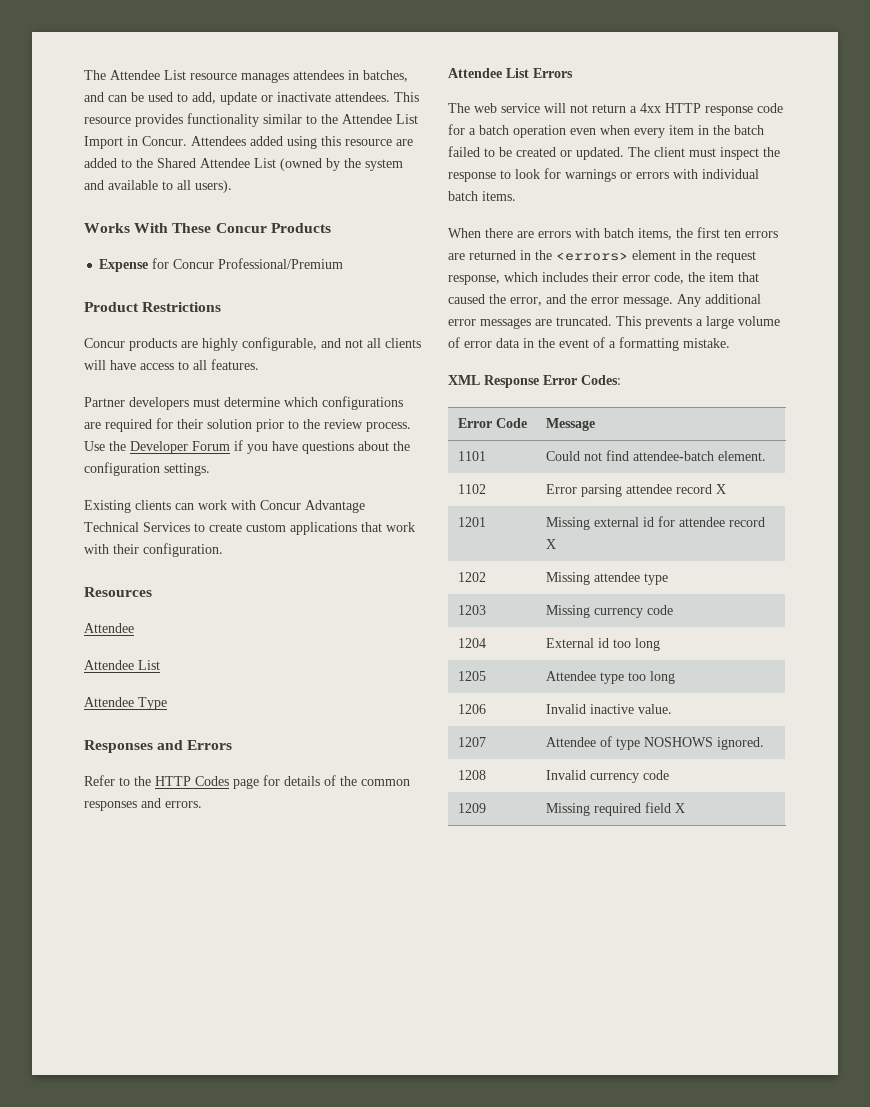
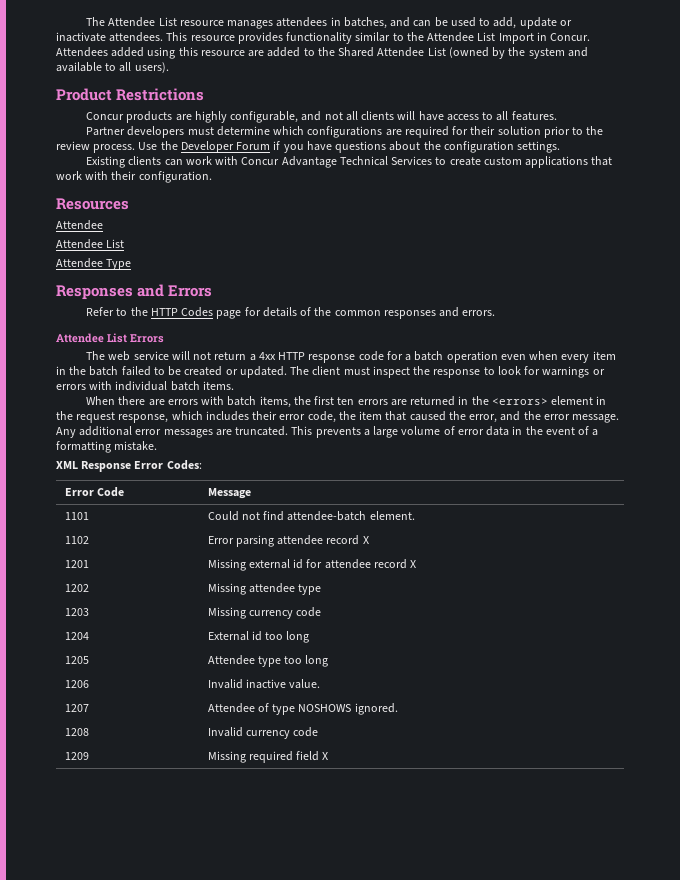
[84,223,331,233] [99,258,344,272] // Works With These Concur Products // Expense for Concur Professional/Premium -> (169, 67) none

